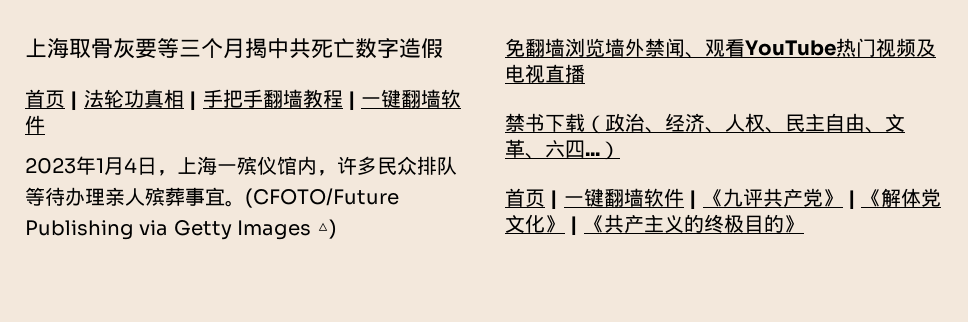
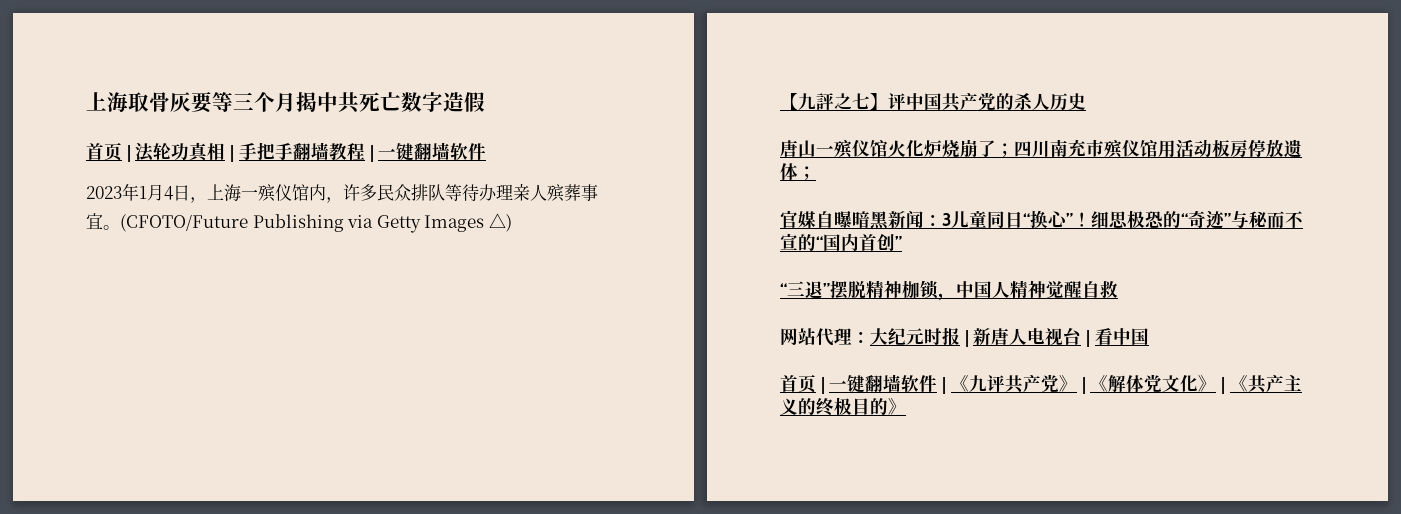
[505,38,936,58] [505,64,585,84] [505,113,905,134] [505,139,620,160] 免翻墙浏览墙外禁闻、观看YouTube热门视频及电视直播 // 禁书下载（政治、经济、人权、民主自由、文革、六四...） -> [780,92,1086,111] [780,139,1302,158] [780,163,816,181] [780,210,1304,230] [780,233,902,251] [780,280,1118,301] [780,327,1149,347] 【九評之七】评中国共产党的杀人历史 // 唐山一殡仪馆火化炉烧崩了；四川南充市殡仪馆用活动板房停放遗体； // 官媒自曝暗黑新闻：3儿童同日“换心”！细思极恐的“奇迹”与秘而不宣的“国内首创” // “三退”摆脱精神枷锁，中国人精神觉醒自救 // 网站代理：大纪元时报 | 新唐人电视台 | 看中国

